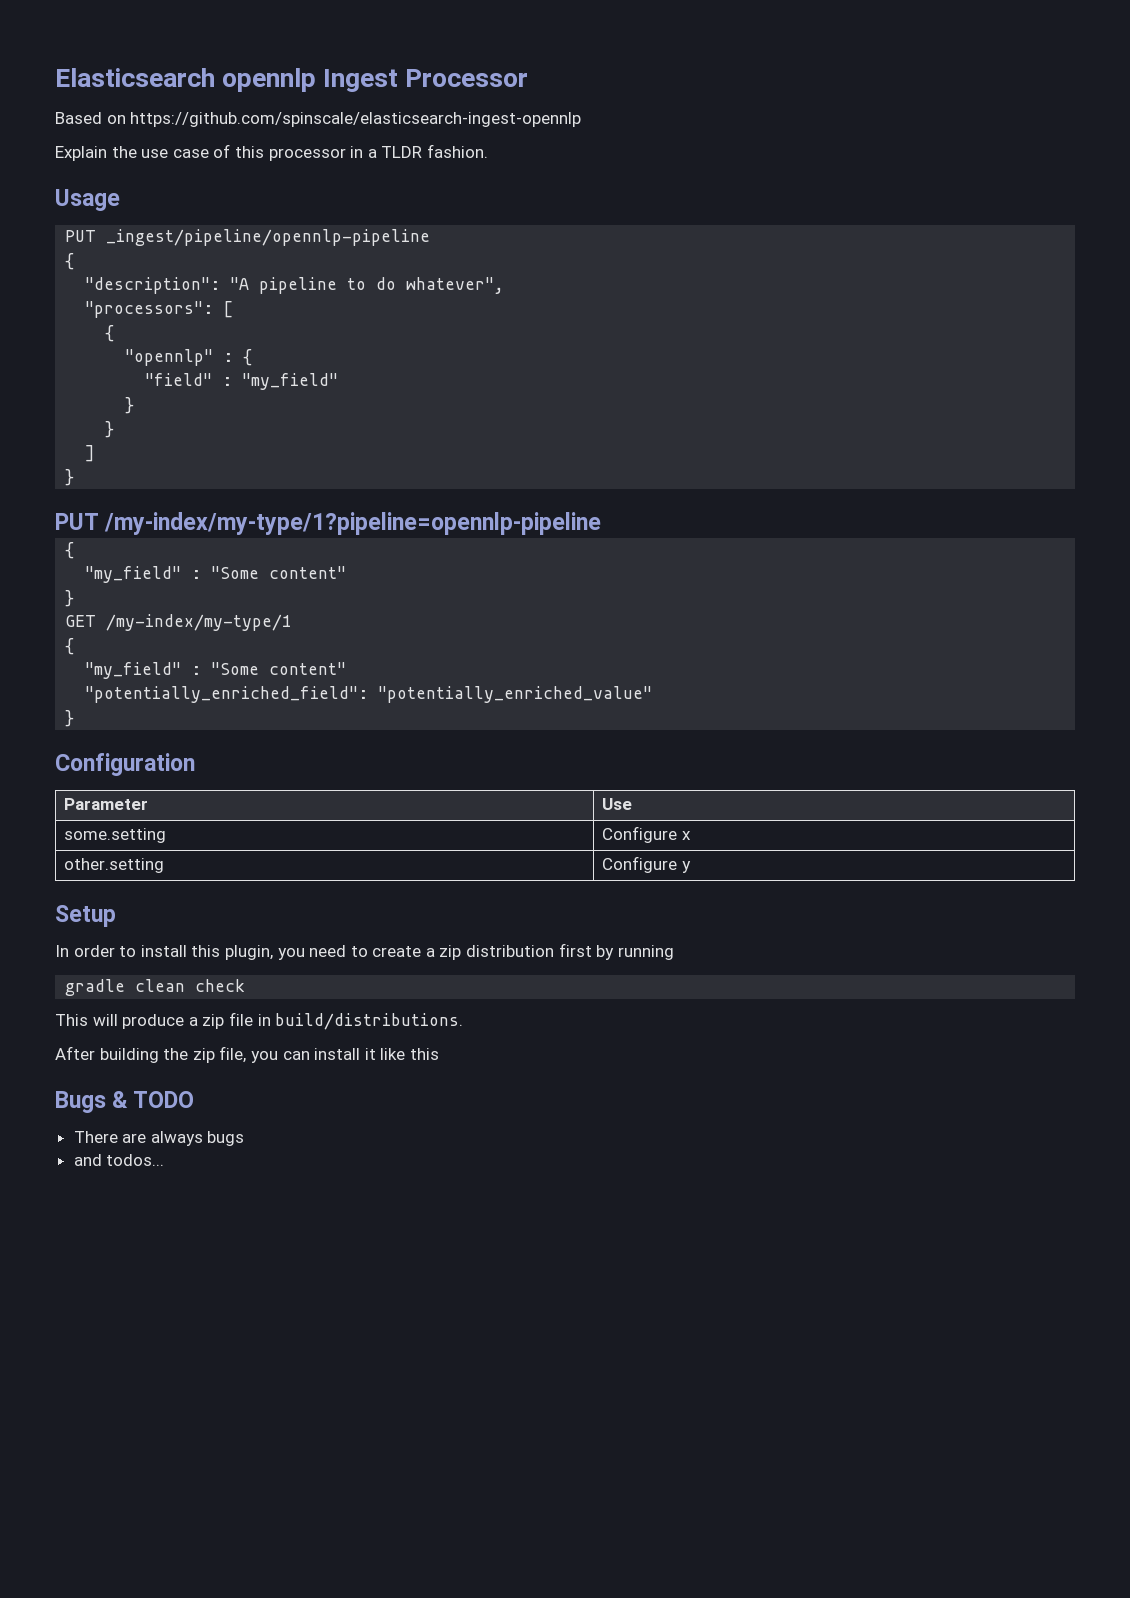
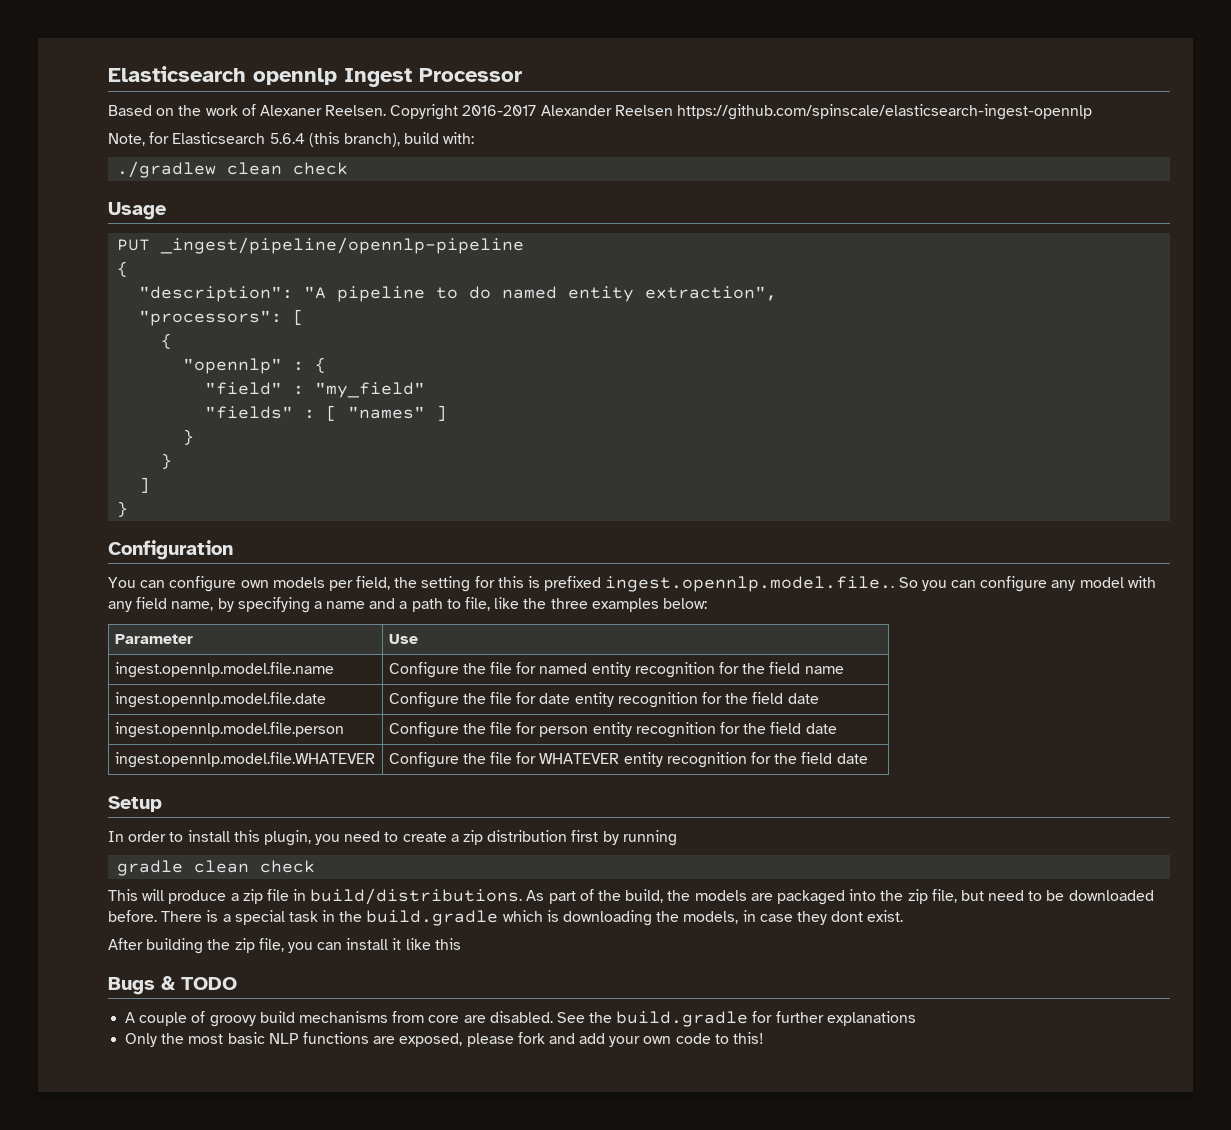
[130,112,582,127] [55,144,488,161] https://github.com/spinscale/elasticsearch-ingest-opennlp // Explain the use case of this processor in a TLDR fashion. -> [178,104,1093,120] [108,132,475,147] [117,161,349,178] the work of Alexaner Reelsen. Copyright 2016-2017 Alexander Reelsen https://github.com/spinscale/elasticsearch-ingest-opennlp // Note, for Elasticsearch 5.6.4 (this branch), build with: // ./gradlew clean check
[406,277,505,294] whatever", -> [502,286,778,302] named entity extraction",
(339, 381) none -> [205,405,448,421] // "fields" : [ "names" ]
[55,512,602,535] [65,542,75,559] [85,566,347,583] [65,590,75,607] [65,614,293,631] [65,638,75,655] [85,662,347,679] [85,686,653,703] [65,710,75,727] [55,753,195,776] PUT /my-index/my-type/1?pipeline=opennlp-pipeline // { // "my_field" : "Some content" // } // GET /my-index/my-type/1 // { // "my_field" : "Some content" // "potentially_enriched_field": "potentially_enriched_value" // } // Configuration -> [108,540,233,560] [108,576,1156,592] [108,597,707,613] Configuration // You can configure own models per field, the setting for this is prefixed ingest.opennlp.model.file.. So you can configure any model with any field name, by specifying a name and a path to file, like the three examples below:
[64,828,167,843] [602,826,691,843] [64,858,165,873] [602,856,691,873] some.setting | Configure x // other.setting | Configure y -> [114,662,334,678] [388,662,844,678] [114,692,326,708] [388,692,819,708] [114,722,344,738] [388,722,837,738] [114,752,375,768] [388,752,868,768] ingest.opennlp.model.file.name | Configure the file for named entity recognition for the field name // ingest.opennlp.model.file.date | Configure the file for date entity recognition for the field date // ingest.opennlp.model.file.person | Configure the file for person entity recognition for the field date // ingest.opennlp.model.file.WHATEVER | Configure the file for WHATEVER entity recognition for the field date
(464, 1021) none -> [526,889,1154,905] [108,910,904,926] As part of the build, the models are packaged into the zip file, but need to be downloaded before. There is a special task in the build.gradle which is downloading the models, in case they dont exist.
[73,1131,245,1146] [73,1154,165,1166] There are always bugs // and todos... -> [125,1011,916,1027] [125,1032,765,1047] A couple of groovy build mechanisms from core are disabled. See the build.gradle for further explanations // Only the most basic NLP functions are exposed, please fork and add your own code to this!

